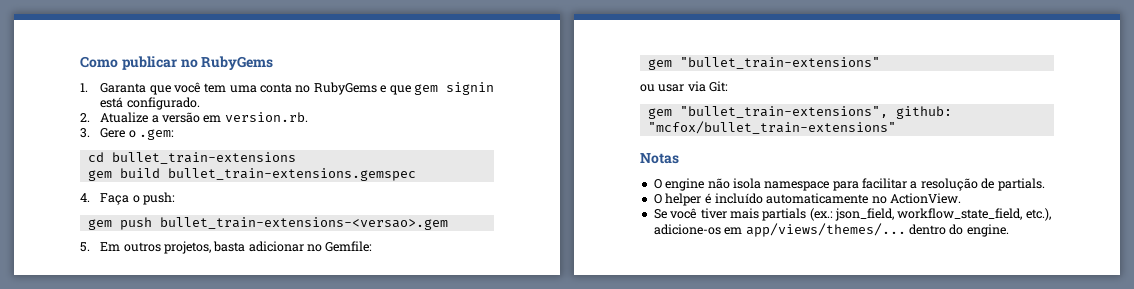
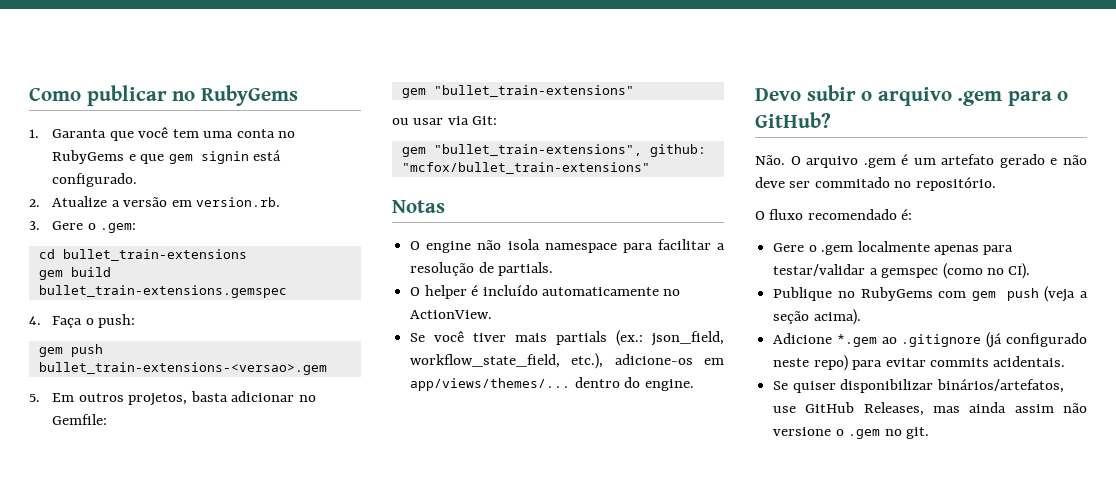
(1009, 230) none -> [755,85,1069,106] [755,112,831,128] [755,154,1087,168] [755,177,996,191] [755,209,913,220] [773,241,1014,255] [773,263,1031,279] [773,286,1088,302] [773,309,861,325] [773,332,1087,348] [773,355,1066,371] [773,379,1064,393] [773,402,1087,416] [773,427,929,439] // Devo subir o arquivo .gem para o GitHub? // Não. O arquivo .gem é um artefato gerado e não deve ser commitado no repositório. // O fluxo recomendado é: // Gere o .gem localmente apenas para testar/validar a gemspec (como no CI). // Publique no RubyGems com gem push (veja a seção acima). // Adicione *.gem ao .gitignore (já configurado neste repo) para evitar commits acidentais. // Se quiser disponibilizar binários/artefatos, use GitHub Releases, mas ainda assim não versione o .gem no git.

